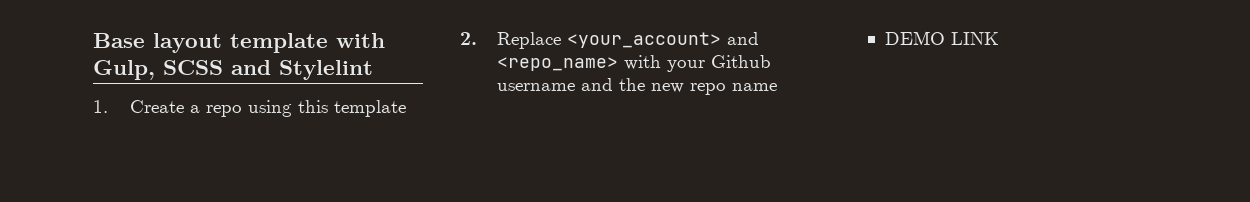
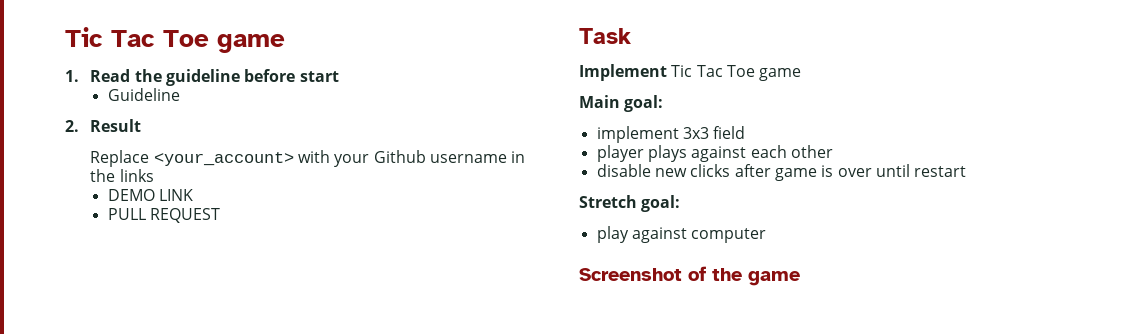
[93,33,385,53] [93,60,373,80] [93,100,407,117] Base layout template with Gulp, SCSS and Stylelint // 1. Create a repo using this template -> [65,27,285,53] [65,69,339,86] [107,88,180,101] Tic Tac Toe game // 1. Read the guideline before start // Guideline
(477, 38) none -> [90,119,142,132] Result //
[727,32,760,45] [497,57,619,71] and <repo_name> -> (294, 159) none
[581,78,778,95] [885,31,1000,45] and the new repo name // DEMO LINK -> [511,151,526,163] [90,169,154,182] [107,189,194,201] [107,208,221,223] [579,28,631,44] [579,64,802,81] [579,95,664,112] [596,126,746,143] [596,145,833,162] [596,164,967,181] [579,195,681,212] [596,226,767,243] [579,266,800,286] in the links // DEMO LINK // PULL REQUEST // Task // Implement Tic Tac Toe game // Main goal: // implement 3x3 field // player plays against each other // disable new clicks after game is over until restart // Stretch goal: // play against computer // Screenshot of the game

